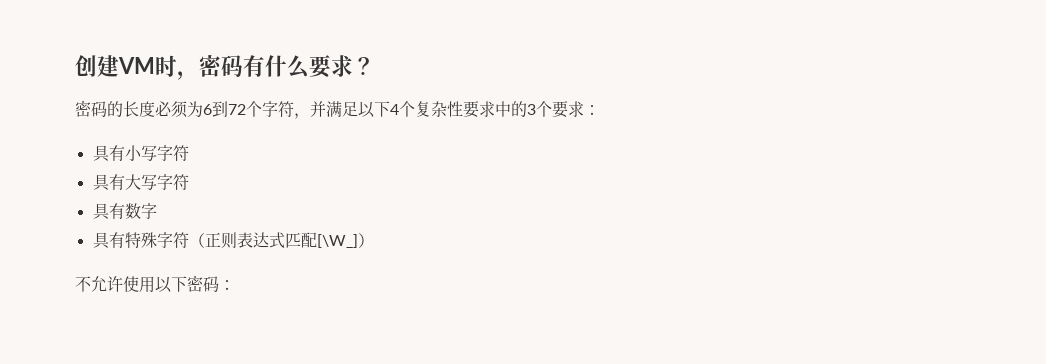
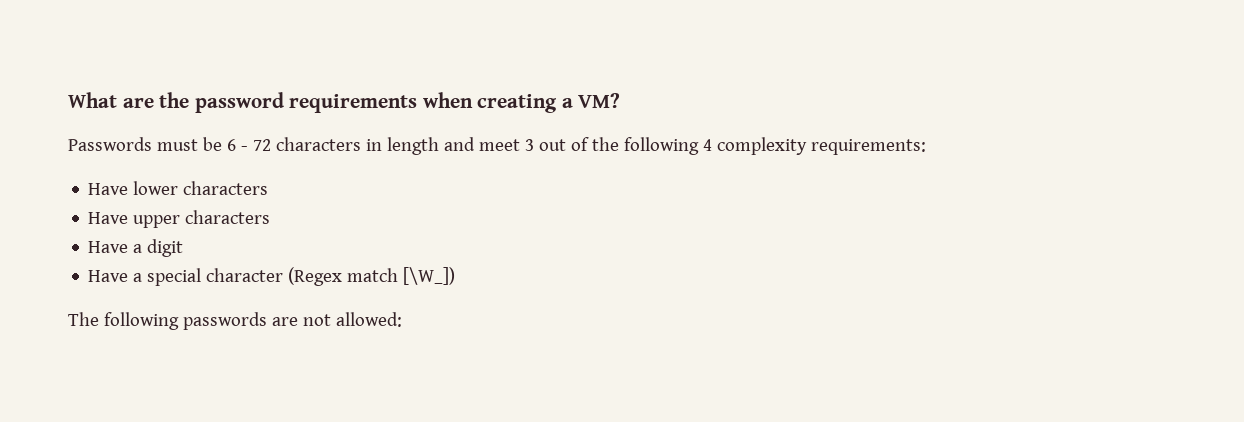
[75,55,375,80] [75,100,600,119] [92,145,189,162] [92,174,189,191] [92,203,157,220] [92,232,374,249] [75,275,235,293] 创建VM时，密码有什么要求？ // 密码的长度必须为6到72个字符，并满足以下4个复杂性要求中的3个要求： // 具有小写字符 // 具有大写字符 // 具有数字 // 具有特殊字符（正则表达式匹配[\W_]） // 不允许使用以下密码： -> [68,92,621,113] [68,137,926,155] [88,181,269,195] [88,210,271,228] [88,239,184,257] [88,267,456,286] [68,312,402,330] What are the password requirements when creating a VM? // Passwords must be 6 - 72 characters in length and meet 3 out of the following 4 complexity requirements: // Have lower characters // Have upper characters // Have a digit // Have a special character (Regex match [\W_]) // The following passwords are not allowed:

